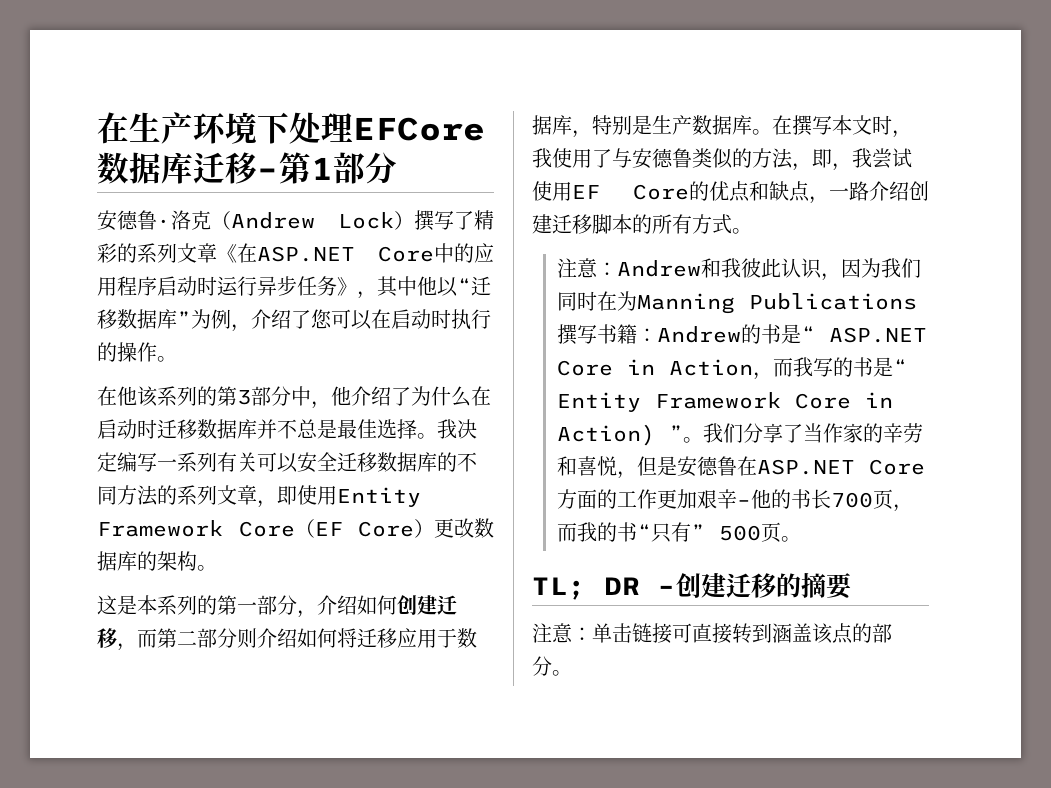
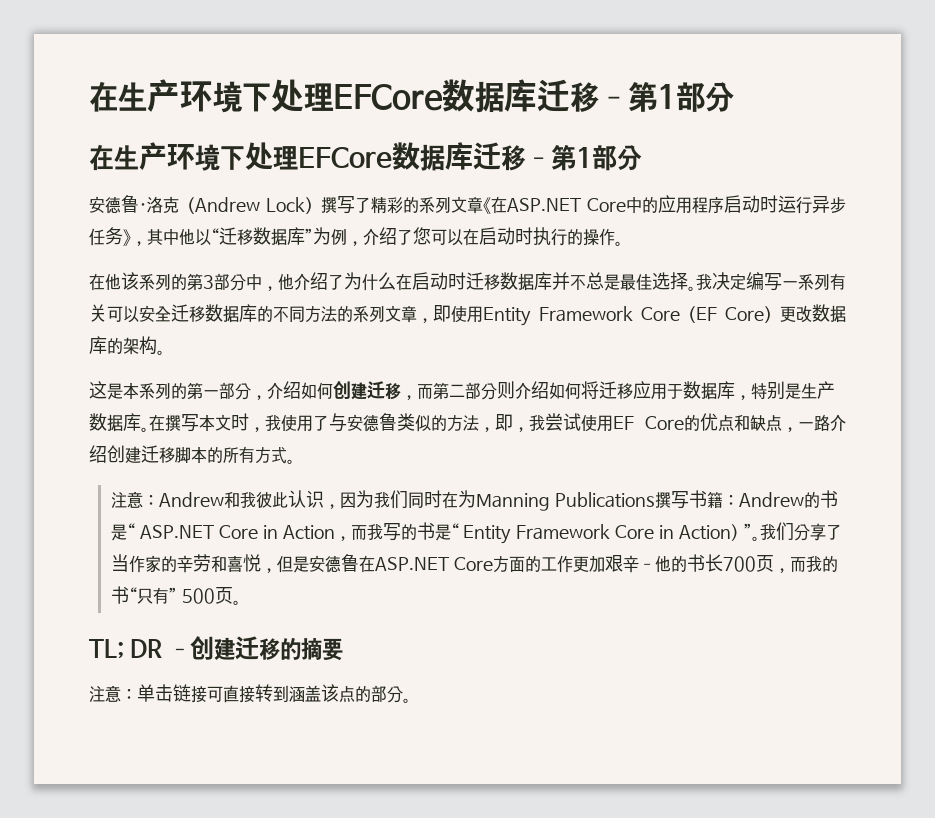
(397, 168) none -> [89,142,642,171] // 在生产环境下处理EFCore数据库迁移–第1部分

